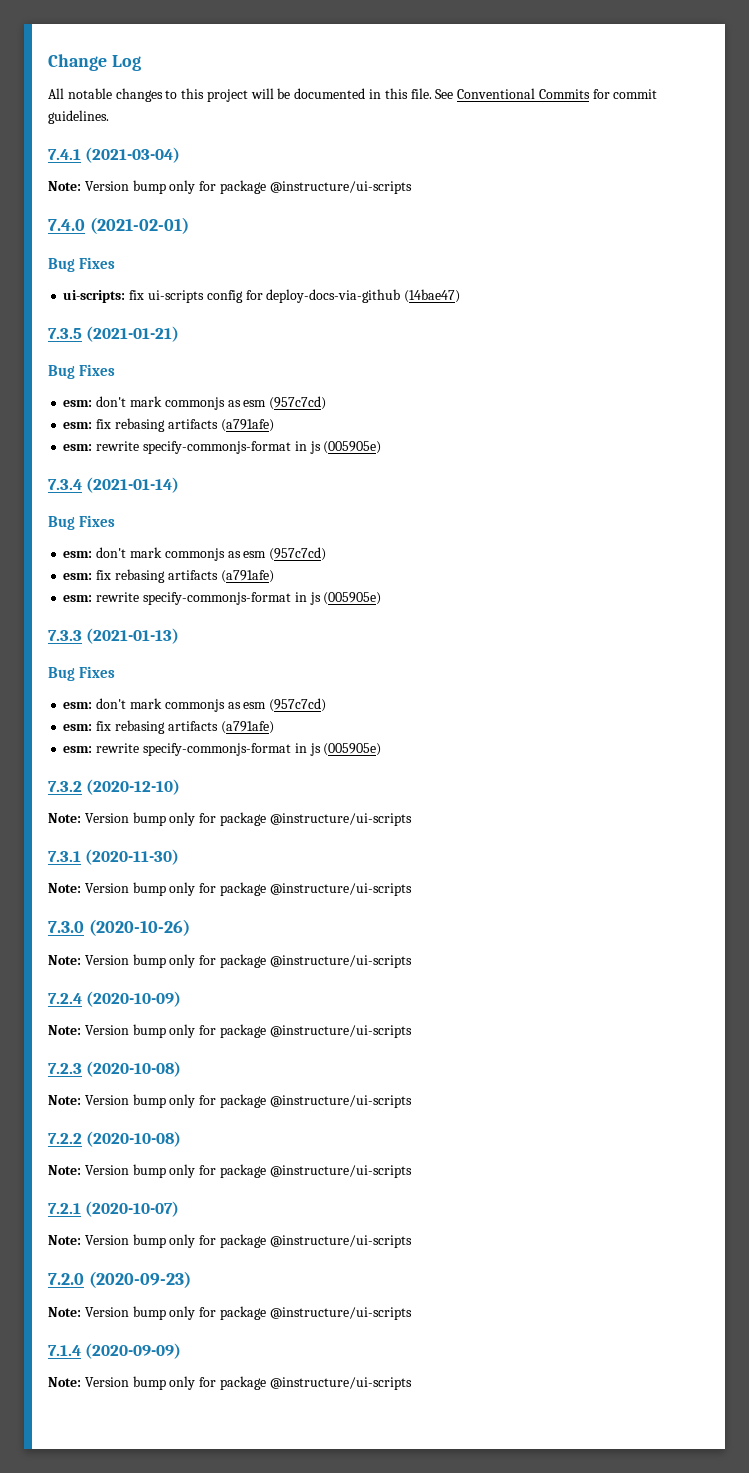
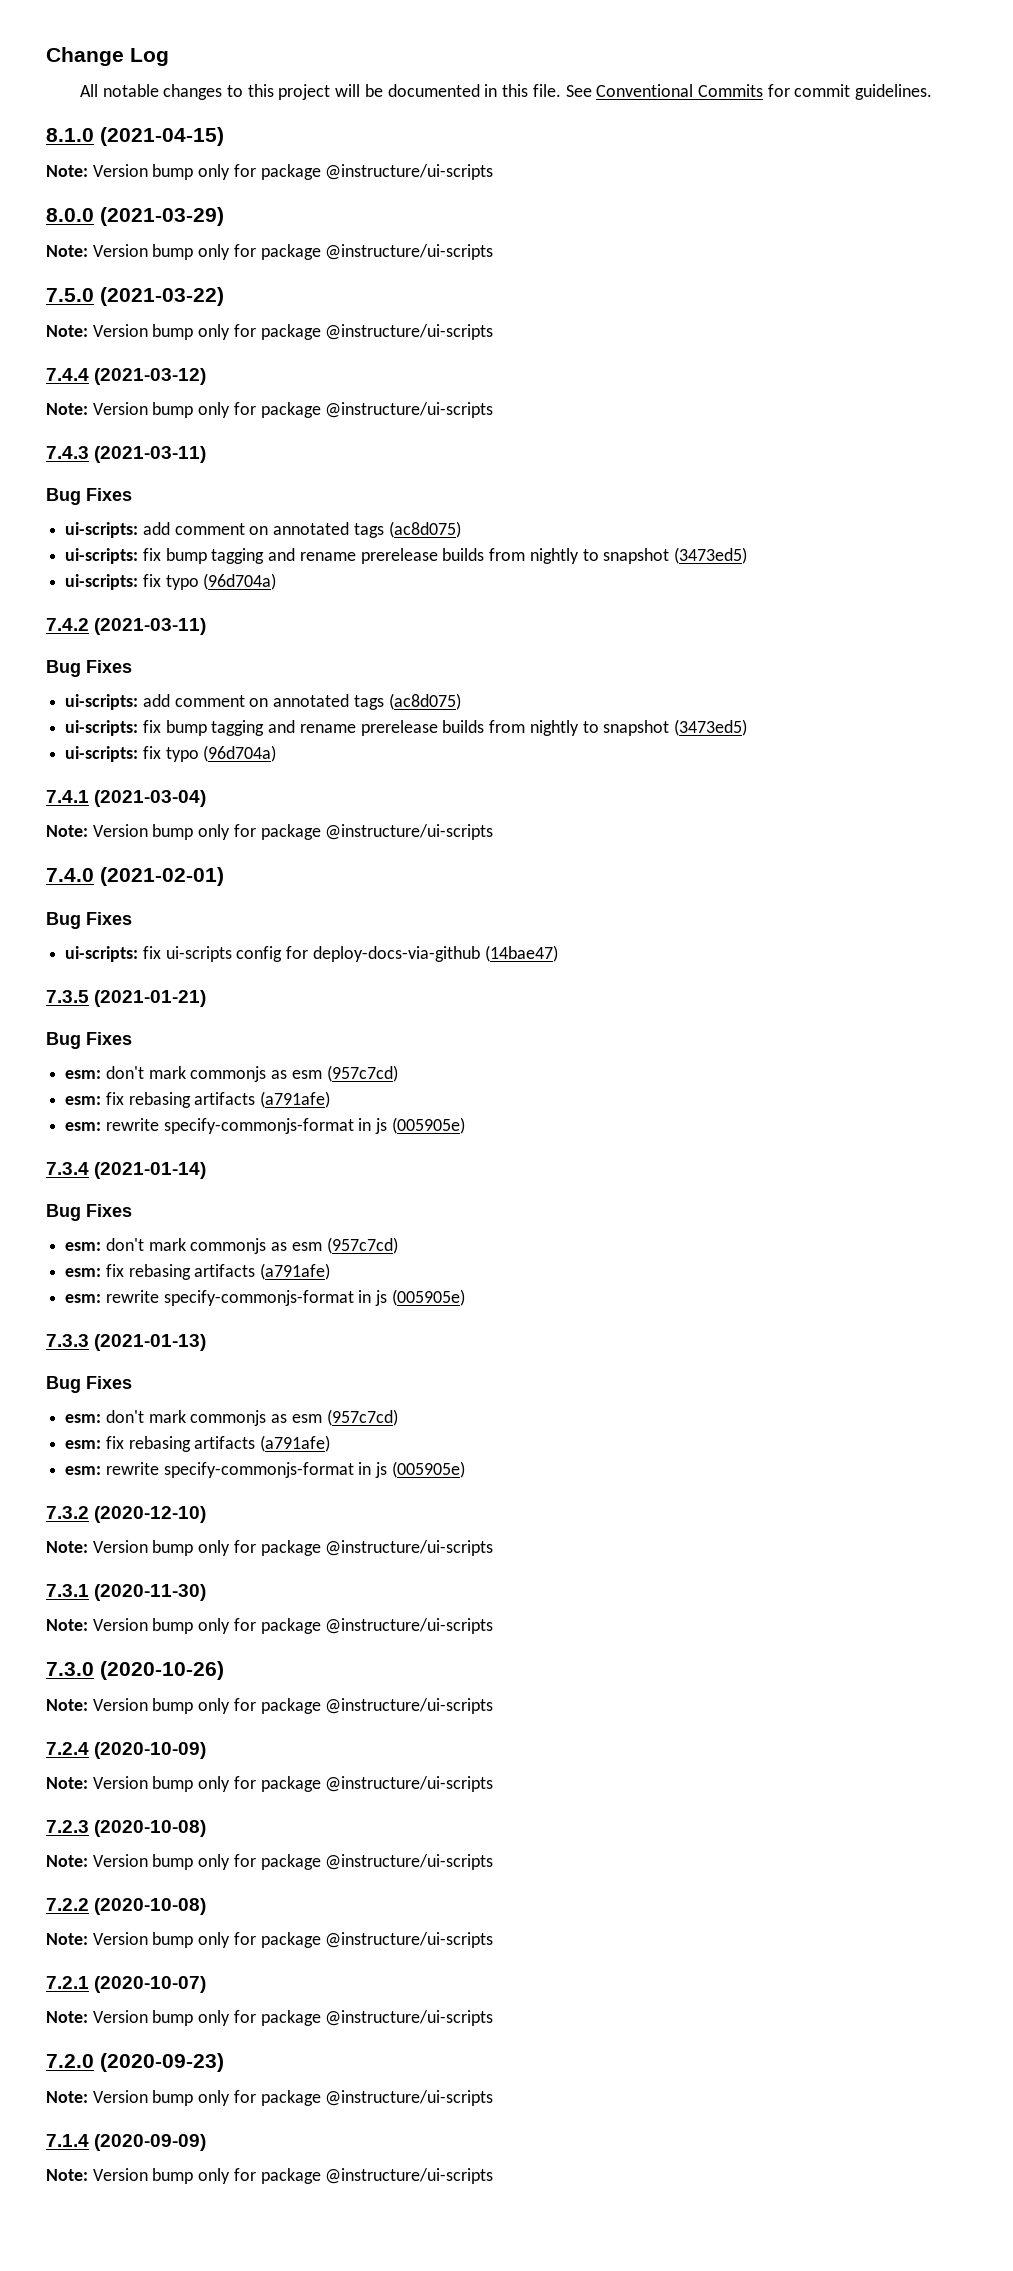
(109, 117) none -> [46,127,224,146] [46,164,494,180] [46,207,224,226] [46,244,494,260] [46,287,224,306] [46,324,494,340] [46,368,207,385] [46,402,494,418] [46,446,207,463] [46,488,132,505] [65,521,461,538] [65,547,747,564] [65,573,277,590] [46,618,207,635] [46,660,132,677] [65,693,461,710] [65,719,747,736] [65,745,277,762] // 8.1.0 (2021-04-15) // Note: Version bump only for package @instructure/ui-scripts // 8.0.0 (2021-03-29) // Note: Version bump only for package @instructure/ui-scripts // 7.5.0 (2021-03-22) // Note: Version bump only for package @instructure/ui-scripts // 7.4.4 (2021-03-12) // Note: Version bump only for package @instructure/ui-scripts // 7.4.3 (2021-03-11) // Bug Fixes // ui-scripts: add comment on annotated tags (ac8d075) // ui-scripts: fix bump tagging and rename prerelease builds from nightly to snapshot (3473ed5) // ui-scripts: fix typo (96d704a) // 7.4.2 (2021-03-11) // Bug Fixes // ui-scripts: add comment on annotated tags (ac8d075) // ui-scripts: fix bump tagging and rename prerelease builds from nightly to snapshot (3473ed5) // ui-scripts: fix typo (96d704a)

